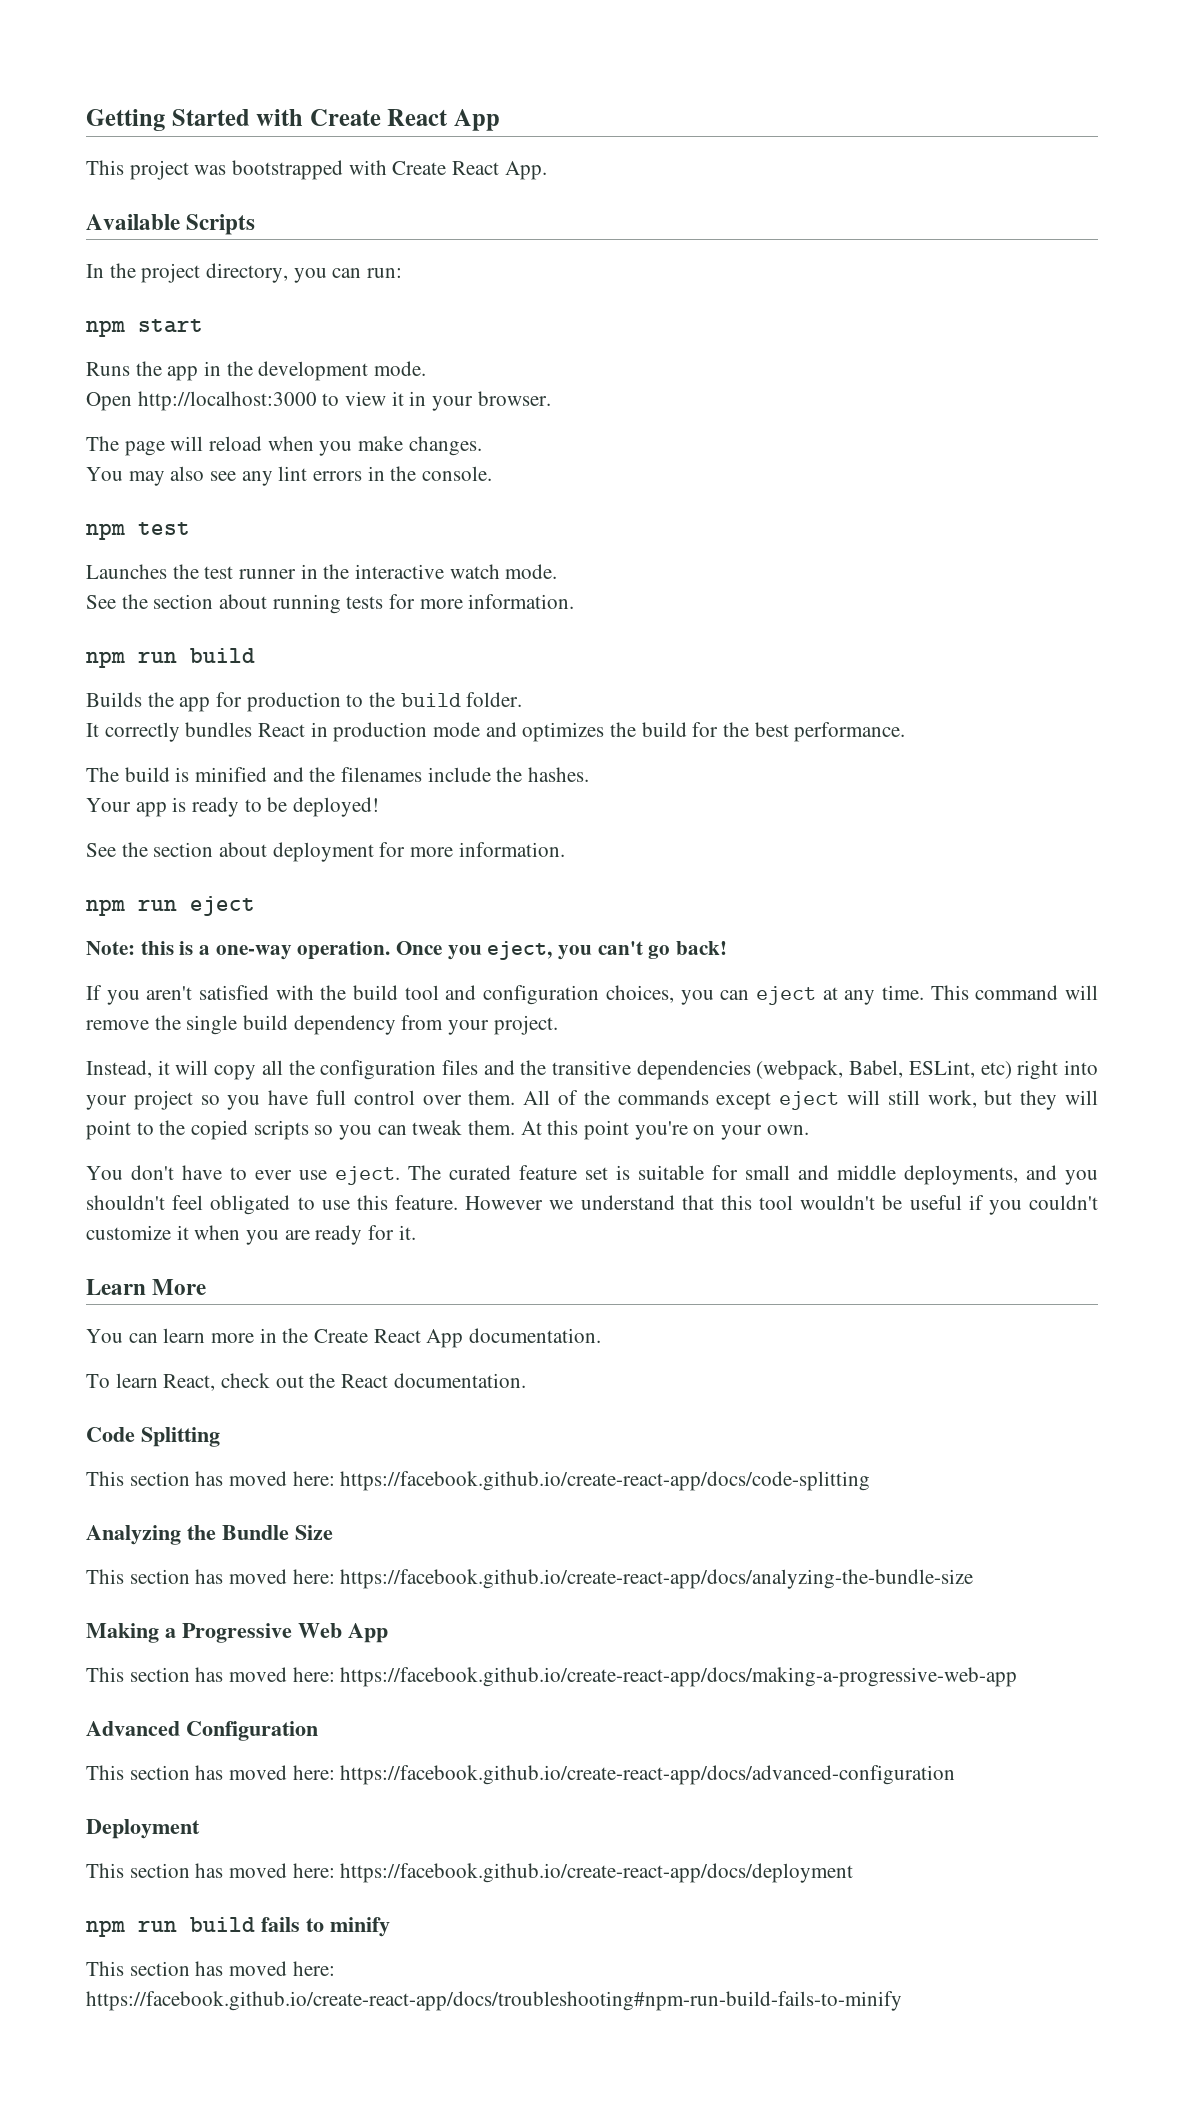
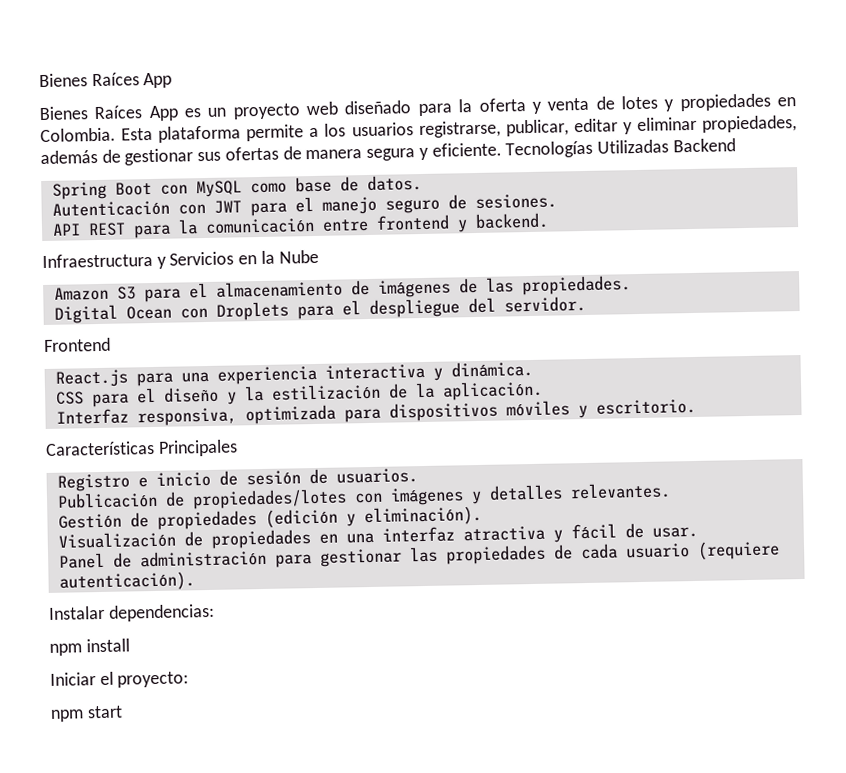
[86,109,501,131] [86,160,547,180] [86,214,256,235] [86,263,403,283] [86,319,203,337] [86,361,427,381] [86,391,551,411] [86,436,482,456] [86,466,493,486] [86,522,190,540] [86,564,558,579] [86,594,575,614] [86,648,255,668] [86,692,523,712] [86,722,906,742] [86,767,590,782] [86,797,380,817] [86,842,565,862] [86,896,255,916] [86,941,728,960] [86,985,1099,1005] [86,1015,558,1035] [86,1060,1099,1080] [86,1090,1098,1110] [86,1120,809,1140] [86,1165,1098,1185] [86,1195,1098,1215] [86,1225,416,1245] [86,1279,207,1295] [86,1328,602,1348] [86,1373,526,1391] [86,1427,220,1447] [86,1471,871,1491] [86,1525,333,1545] [86,1569,974,1589] [86,1623,388,1643] [86,1667,1018,1687] [86,1721,318,1741] [86,1765,956,1785] [86,1819,200,1839] [86,1863,854,1883] [86,1917,390,1937] [86,1961,335,1976] [86,1991,902,2011] Getting Started with Create React App // This project was bootstrapped with Create React App. // Available Scripts // In the project directory, you can run: // npm start // Runs the app in the development mode. // Open http://localhost:3000 to view it in your browser. // The page will reload when you make changes. // You may also see any lint errors in the console. // npm test // Launches the test runner in the interactive watch mode. // See the section about running tests for more information. // npm run build // Builds the app for production to the build folder. // It correctly bundles React in production mode and optimizes the build for the best performance. // The build is minified and the filenames include the hashes. // Your app is ready to be deployed! // See the section about deployment for more information. // npm run eject // Note: this is a one-way operation. Once you eject, you can't go back! // If you aren't satisfied with the build tool and configuration choices, you can eject at any time. This command will remove the single build dependency from your project. // Instead, it will copy all the configuration files and the transitive dependencies (webpack, Babel, ESLint, etc) right into your project so you have full control over them. All of the commands except eject will still work, but they will point to the copied scripts so you can tweak them. At this point you're on your own. // You don't have to ever use eject. The curated feature set is suitable for small and middle deployments, and you shouldn't feel obligated to use this feature. However we understand that this tool wouldn't be useful if you couldn't customize it when you are ready for it. // Learn More // You can learn more in the Create React App documentation. // To learn React, check out the React documentation. // Code Splitting // This section has moved here: https://facebook.github.io/create-react-app/docs/code-splitting // Analyzing the Bundle Size // This section has moved here: https://facebook.github.io/create-react-app/docs/analyzing-the-bundle-size // Making a Progressive Web App // This section has moved here: https://facebook.github.io/create-react-app/docs/making-a-progressive-web-app // Advanced Configuration // This section has moved here: https://facebook.github.io/create-react-app/docs/advanced-configuration // Deployment // This section has moved here: https://facebook.github.io/create-react-app/docs/deployment // npm run build fails to minify // This section has moved here: https://facebook.github.io/create-react-app/docs/troubleshooting#npm-run-build-fails-to-minify -> [39,72,173,89] [39,93,797,122] [40,115,797,143] [40,138,736,166] [51,174,422,200] [51,193,557,217] [51,212,549,239] [42,249,319,269] [53,275,631,303] [53,295,586,324] [44,337,111,352] [54,360,533,388] [55,380,543,408] [55,398,696,427] [45,439,238,457] [56,468,418,492] [56,482,671,510] [57,505,482,530] [57,522,698,549] [58,540,780,569] [58,571,195,592] [49,603,215,622] [49,638,130,656] [50,671,190,688] [50,705,123,722] Bienes Raíces App // Bienes Raíces App es un proyecto web diseñado para la oferta y venta de lotes y propiedades en Colombia. Esta plataforma permite a los usuarios registrarse, publicar, editar y eliminar propiedades, además de gestionar sus ofertas de manera segura y eficiente. Tecnologías Utilizadas Backend // Spring Boot con MySQL como base de datos. // Autenticación con JWT para el manejo seguro de sesiones. // API REST para la comunicación entre frontend y backend. // Infraestructura y Servicios en la Nube // Amazon S3 para el almacenamiento de imágenes de las propiedades. // Digital Ocean con Droplets para el despliegue del servidor. // Frontend // React.js para una experiencia interactiva y dinámica. // CSS para el diseño y la estilización de la aplicación. // Interfaz responsiva, optimizada para dispositivos móviles y escritorio. // Características Principales // Registro e inicio de sesión de usuarios. // Publicación de propiedades/lotes con imágenes y detalles relevantes. // Gestión de propiedades (edición y eliminación). // Visualización de propiedades en una interfaz atractiva y fácil de usar. // Panel de administración para gestionar las propiedades de cada usuario (requiere autenticación). // Instalar dependencias: // npm install // Iniciar el proyecto: // npm start

